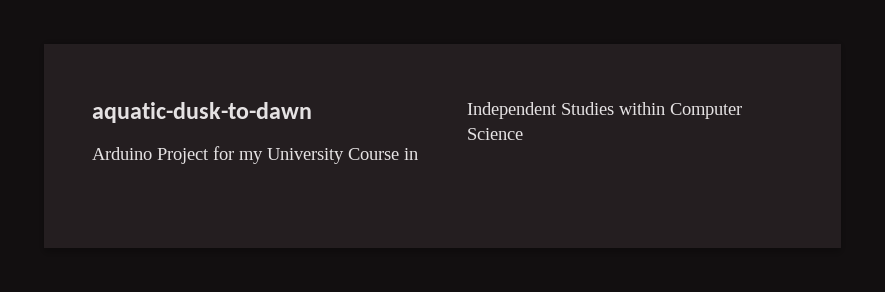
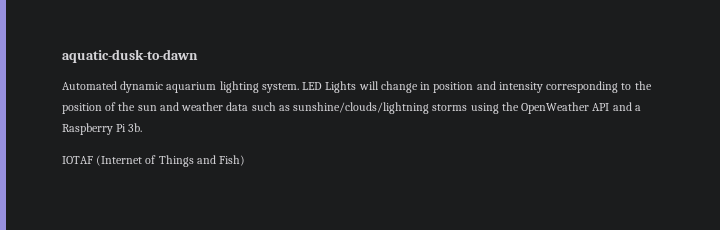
[92,146,418,164] [467,102,742,119] [467,128,523,140] Arduino Project for my University Course in Independent Studies within Computer Science -> [62,81,652,93] [62,102,641,114] [62,123,143,135] [62,155,246,167] Automated dynamic aquarium lighting system. LED Lights will change in position and intensity corresponding to the position of the sun and weather data such as sunshine/clouds/lightning storms using the OpenWeather API and a Raspberry Pi 3b. // IOTAF (Internet of Things and Fish)

